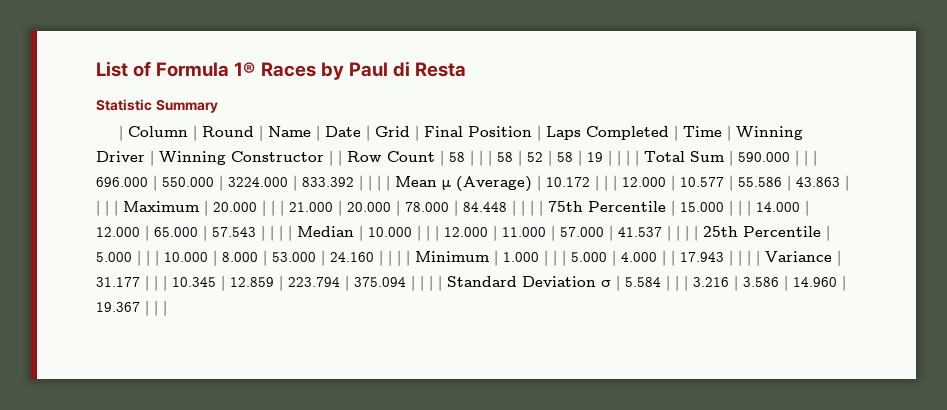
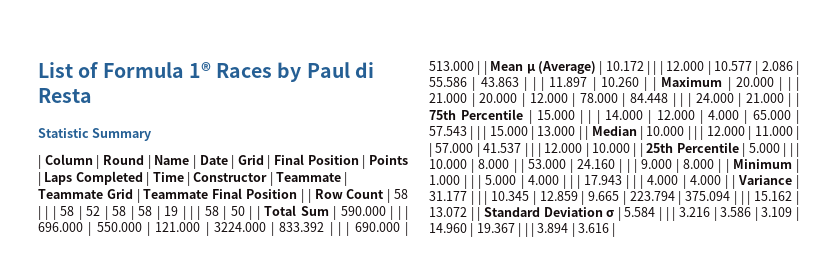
(541, 133) none -> [369,155,409,165] [38,172,41,186] Points |
[735,126,803,140] [96,150,324,166] Winning Driver | Winning Constructor -> [193,172,348,186] [38,188,298,203] Constructor | Teammate | Teammate Grid | Teammate Final Position
(582, 158) none -> [138,206,160,220] 58 |
(630, 158) none -> [204,206,253,220] 58 | 50 |
(223, 183) none -> [155,222,209,236] 121.000 |
(381, 183) none -> [354,222,409,236] [429,61,481,75] 690.000 | 513.000 |
(733, 183) none -> [761,61,799,75] 2.086 |
(109, 208) none -> [549,77,648,91] 11.897 | 10.260 |
(400, 208) none -> [529,93,576,107] 12.000 |
(534, 208) none -> [695,93,792,107] 24.000 | 21.000 |
(149, 233) none -> [708,110,748,124] 4.000 |
(283, 233) none -> [489,126,582,140] 15.000 | 13.000 |
(555, 233) none -> [429,143,432,157] |
(689, 233) none -> [544,143,637,157] 12.000 | 10.000 |
(267, 258) none -> [520,159,524,173] |
(401, 258) none -> [640,159,722,173] 9.000 | 8.000 |
(675, 258) none -> [576,175,580,189] |
(751, 258) none -> [647,175,728,189] 4.000 | 4.000 |
(283, 283) none -> [588,191,626,205] 9.665 |
(433, 283) none -> [754,191,799,205] [429,207,474,221] 15.162 | 13.072 |
(788, 283) none -> [761,207,799,221] 3.109 |
(167, 308) none -> [537,223,616,237] 3.894 | 3.616 |

